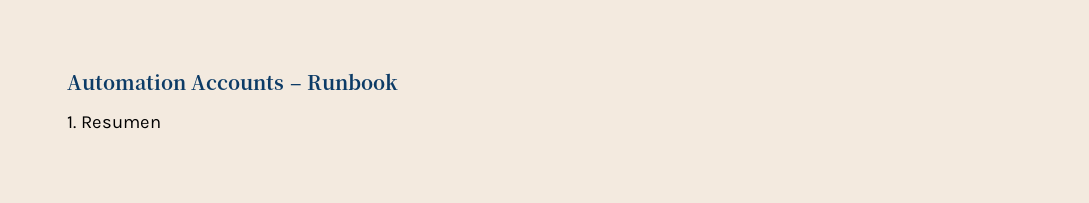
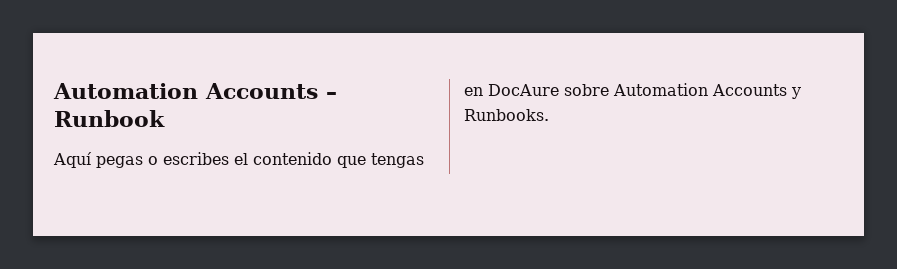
[67,116,161,129] 1. Resumen -> [53,152,424,168] [464,83,801,99] [464,109,549,121] Aquí pegas o escribes el contenido que tengas en DocAure sobre Automation Accounts y Runbooks.

